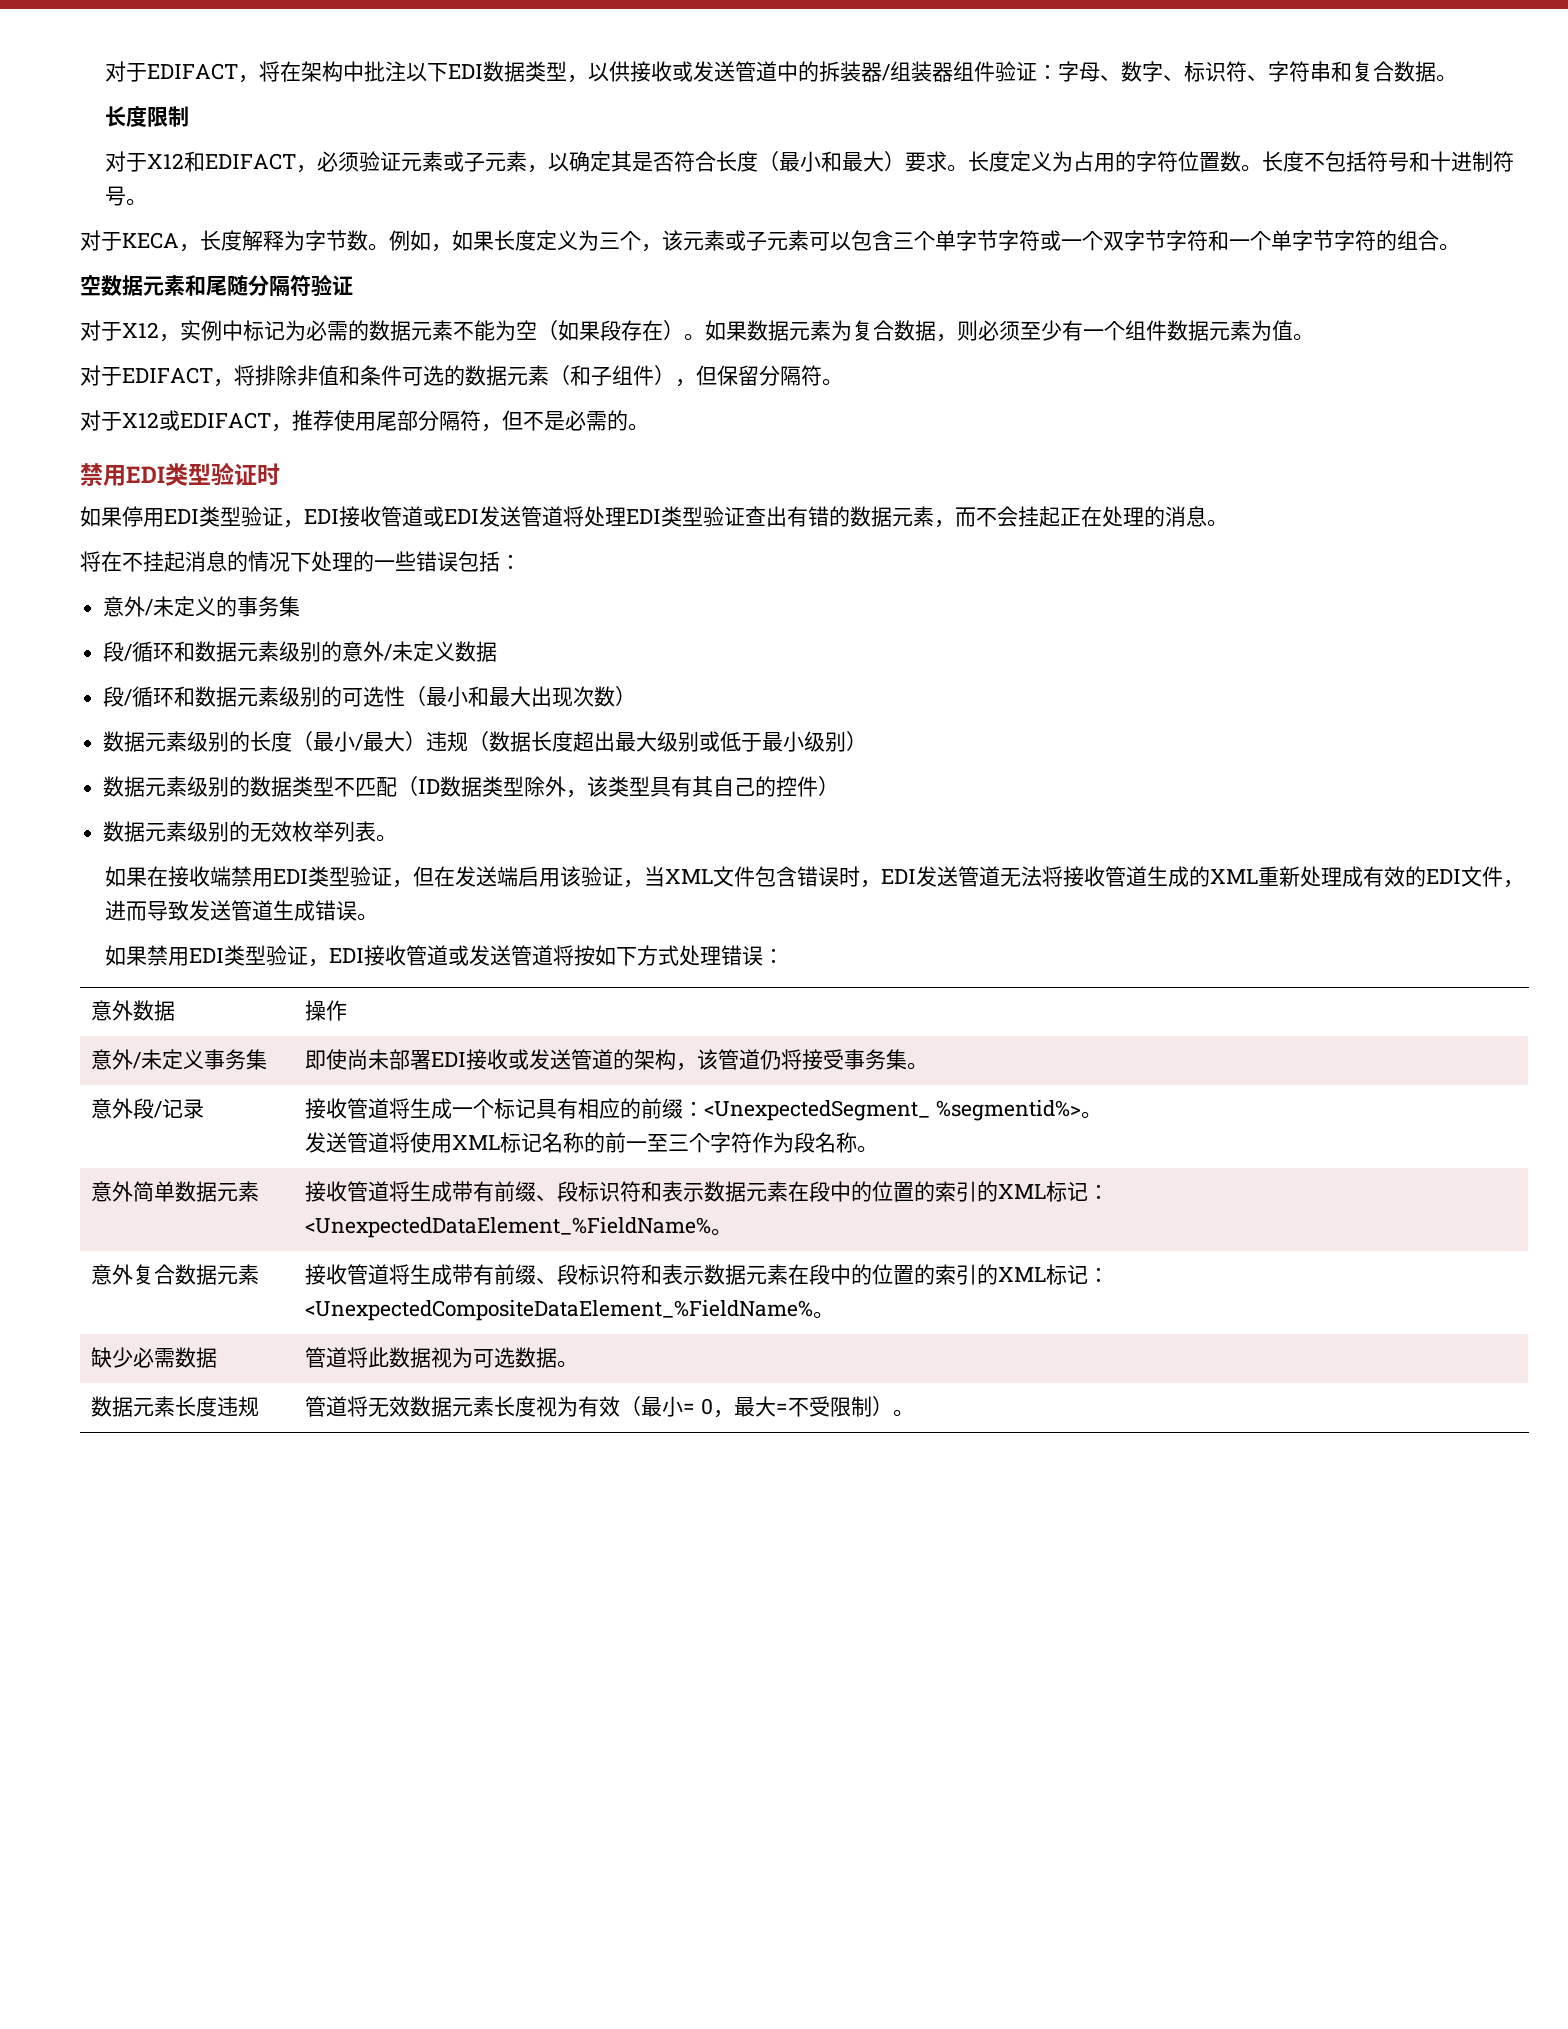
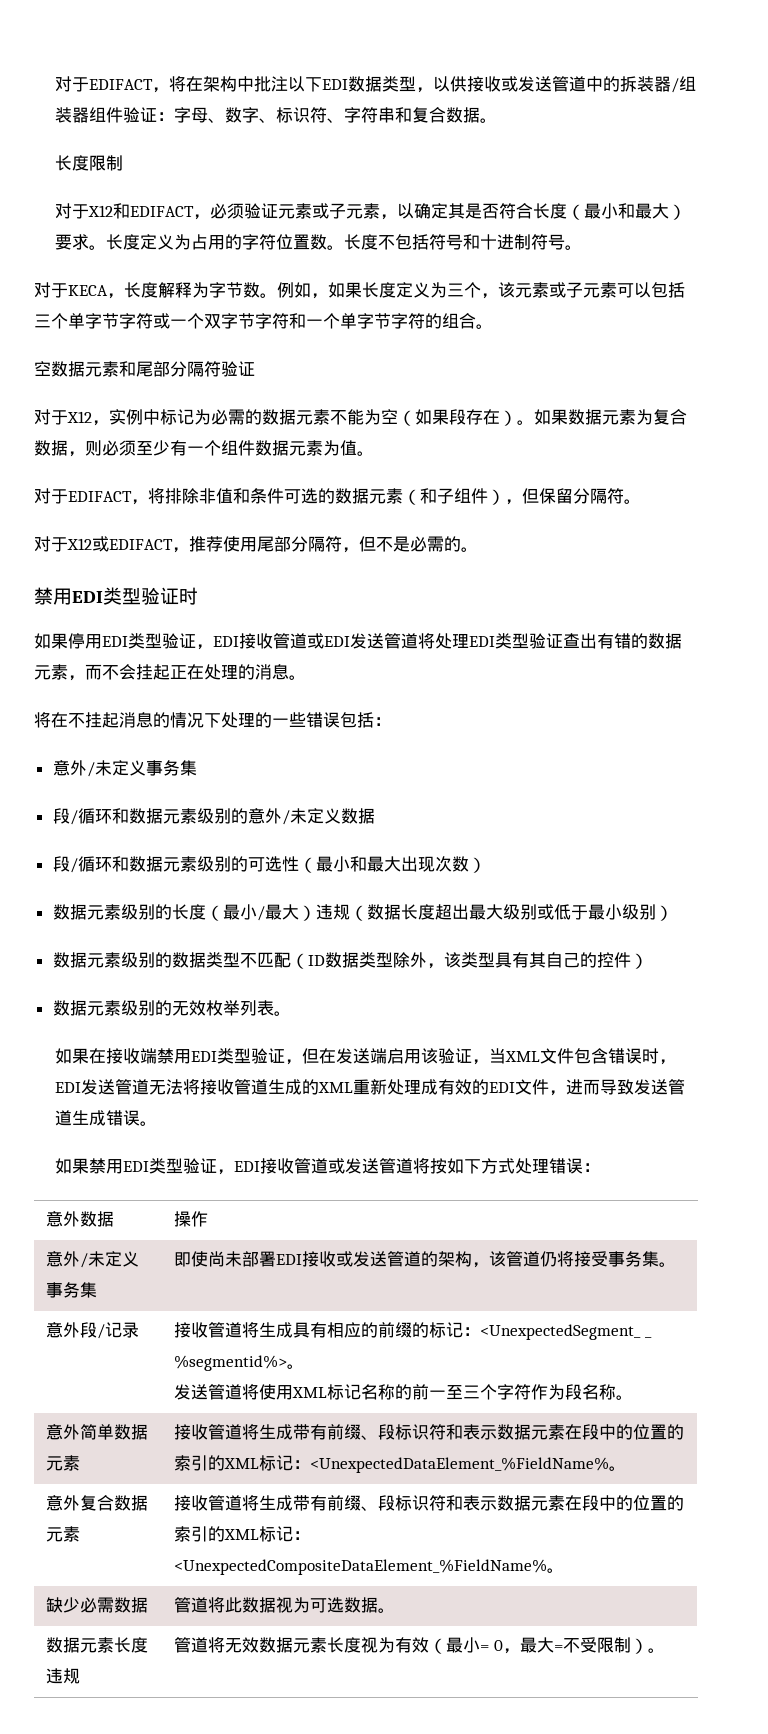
[872,230,893,251] 含 -> [668,282,685,298] 括
[227,275,248,296] 随 -> [153,361,170,377] 部
[216,596,238,617] 的 -> (146, 768) none
[452,1098,537,1119] 一个标记 -> (294, 1330) none
[683,1100,931,1121] ：<UnexpectedSegment_ -> [412,1322,653,1340] 的标记：<UnexpectedSegment_ _

